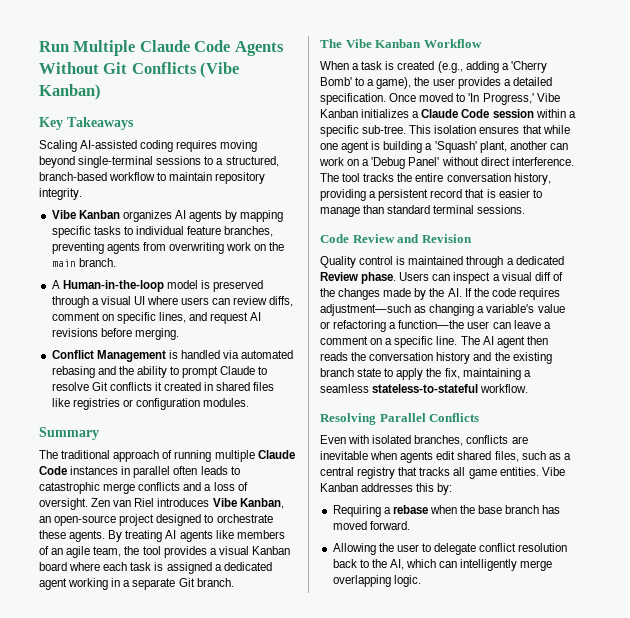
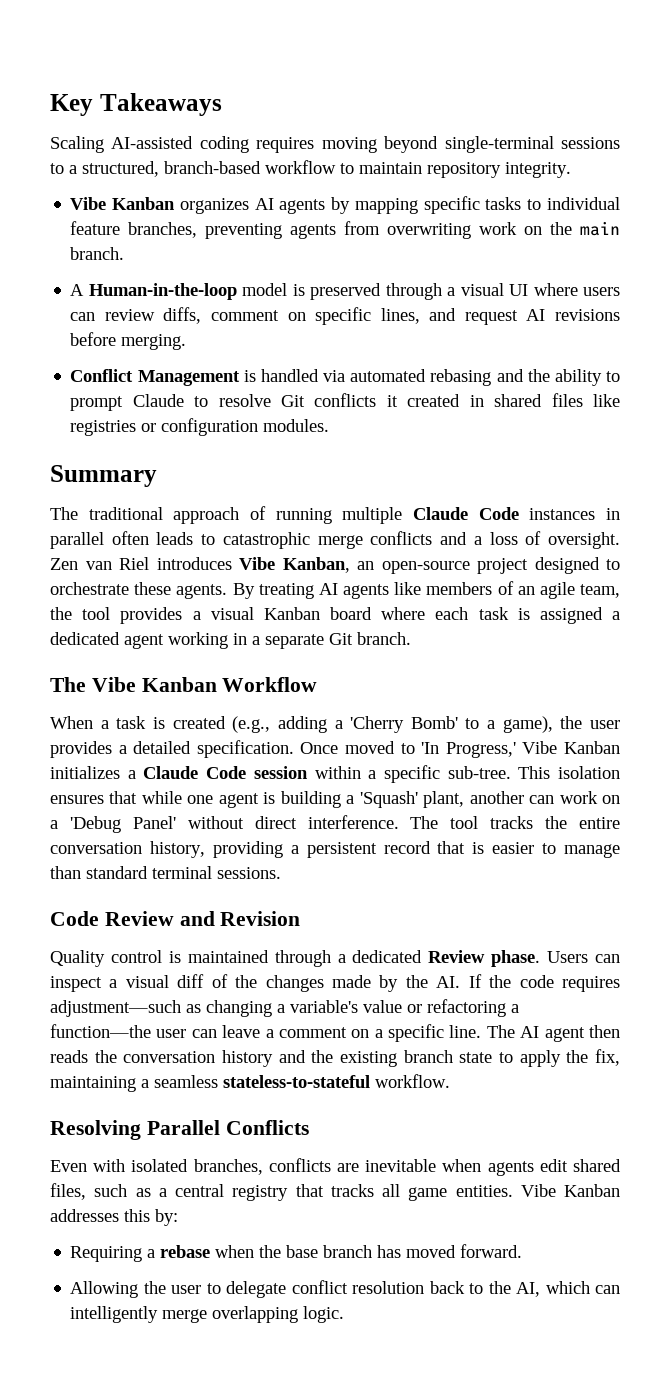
[39,40,284,56] [39,62,240,78] [39,84,101,100] Run Multiple Claude Code Agents Without Git Conflicts (Vibe Kanban) // -> (50, 105) none

